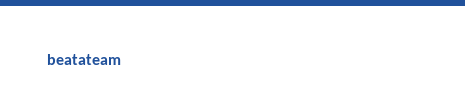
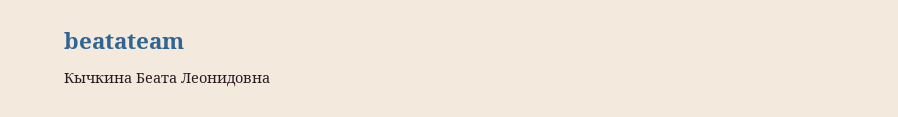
(121, 59) none -> [64,73,270,87] // Кычкина Беата Леонидовна

